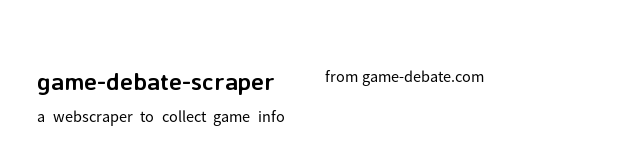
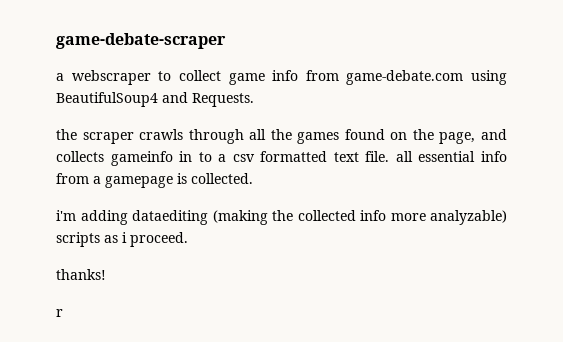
(484, 78) none -> [471,70,507,85] [56,92,254,107] [56,129,508,144] [56,151,508,166] [56,173,253,188] [56,210,507,225] [56,232,188,247] [56,269,106,280] [56,309,63,317] using BeautifulSoup4 and Requests. // the scraper crawls through all the games found on the page, and collects gameinfo in to a csv formatted text file. all essential info from a gamepage is collected. // i'm adding dataediting (making the collected info more analyzable) scripts as i proceed. // thanks! // r

